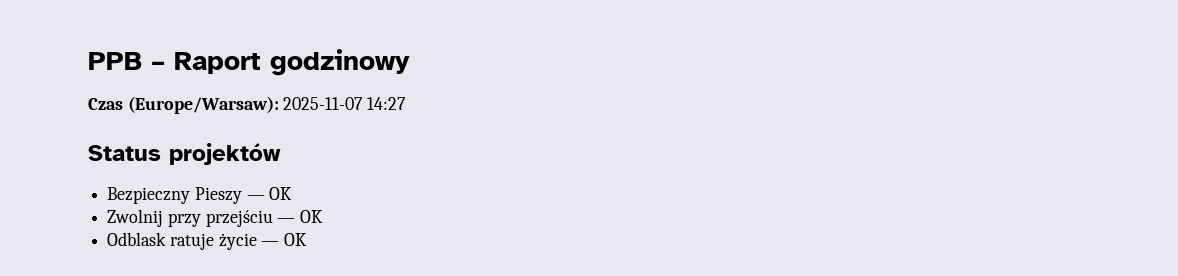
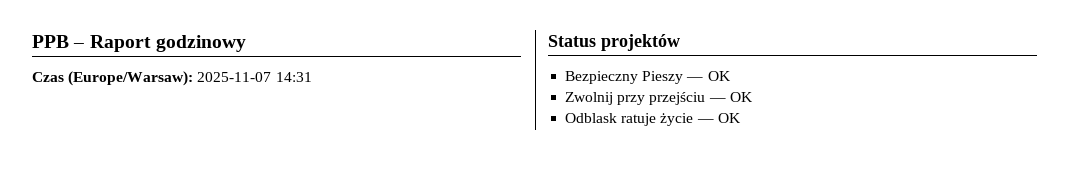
[367,97,407,110] 14:27 -> [275,72,312,82] 14:31

